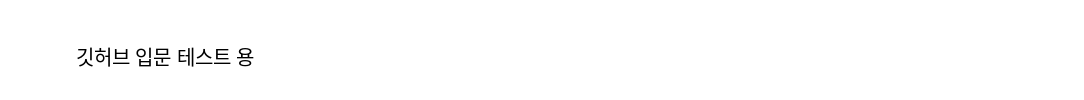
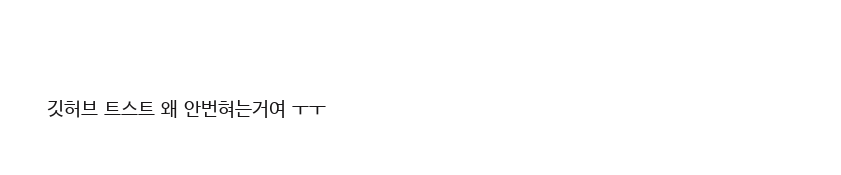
[135,47,255,67] 입문 테스트 용 -> [104,100,326,118] 트스트 왜 안번혀는거여 ㅜㅜ

